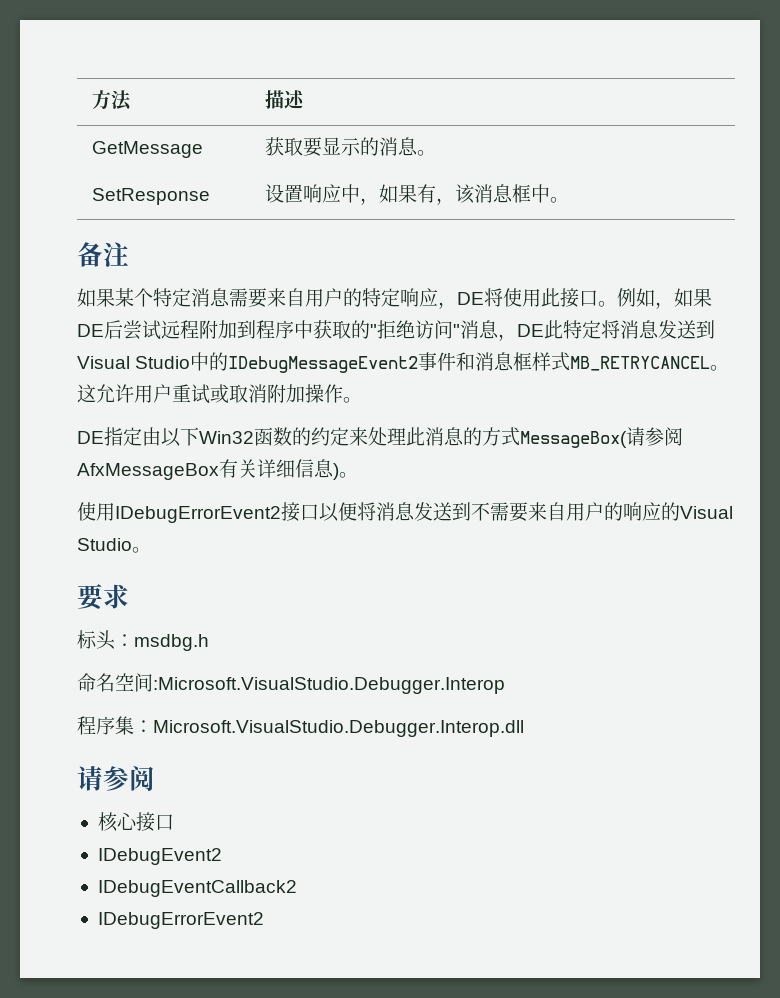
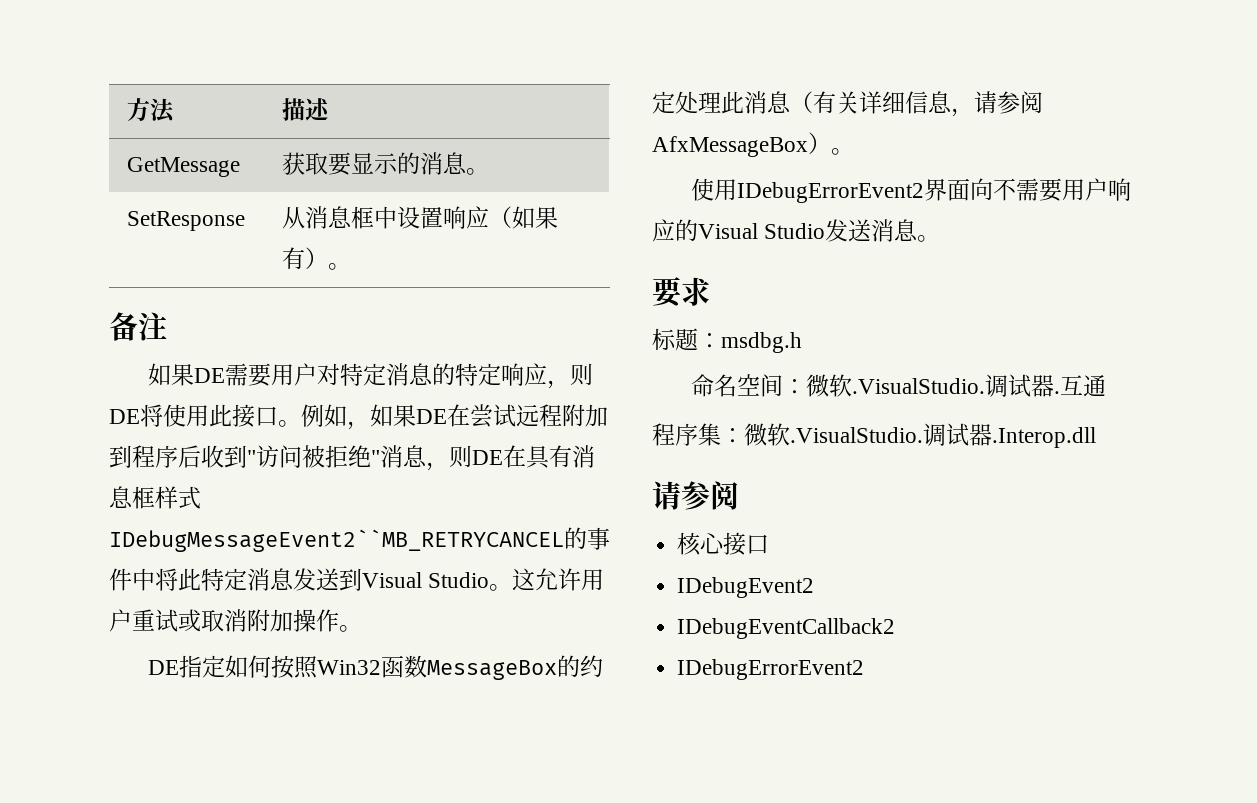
[264,184,569,205] [77,242,129,267] [77,288,343,308] 设置响应中，如果有，该消息框中。 // 备注 // 如果某个特定消息需要来自用户 -> [282,206,559,229] [282,247,352,270] [109,312,167,341] [147,363,433,387] 从消息框中设置响应（如果有）。 // 备注 // 如果DE需要用户对特定消息
(457, 305) none -> [569,363,593,386] 则
[104,320,123,339] 后 -> [447,404,470,427] 在
[294,320,620,341] 中获取的"拒绝访问"消息，DE此特定将 -> [178,445,595,471] [109,486,201,509] [109,527,610,552] [109,568,247,591] 后收到"访问被拒绝"消息，则DE在具有消息框样式IDebugMessageEvent2``MB_RETRYCANCEL的事件中将此特定
[190,352,711,373] 中的IDebugMessageEvent2事件和消息框样式MB_RETRYCANCEL -> (490, 580) none
[142,427,683,448] [77,459,358,480] [77,502,623,523] 由以下Win32函数的约定来处理此消息的方式MessageBox(请参阅AfxMessageBox有关详细信息)。 // 使用IDebugErrorEvent2接口以便将消息发送到不需要来自用户的 -> [224,655,603,680] [652,91,1043,117] [652,132,854,157] [690,178,1108,203] 如何按照Win32函数MessageBox的约定处理此消息（有关详细信息，请参阅AfxMessageBox）。 // 使用IDebugErrorEvent2界面向不需要用户
(132, 544) none -> [825,219,919,242] 发送消息
[96,630,116,650] 头 -> [675,328,698,351] 题
[153,677,505,694] [77,716,524,737] :Microsoft.VisualStudio.Debugger.Interop // 程序集：Microsoft.VisualStudio.Debugger.Interop.dll -> [782,374,1106,397] [652,423,1096,448] ：微软.VisualStudio.调试器.互通 // 程序集：微软.VisualStudio.调试器.Interop.dll

